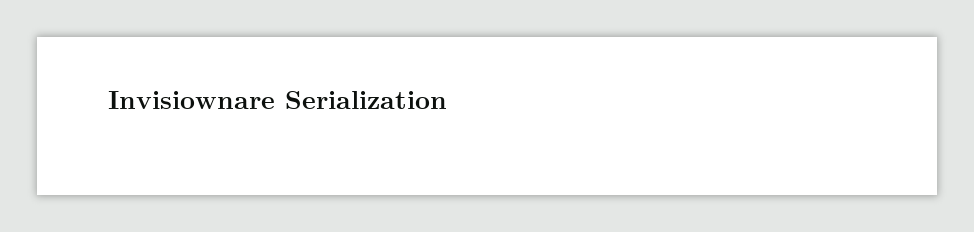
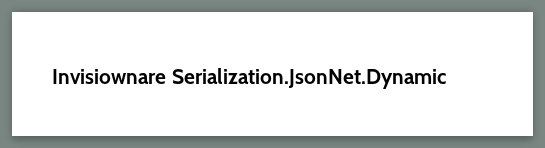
[285,91,447,109] Serialization -> [171,68,446,89] Serialization.JsonNet.Dynamic

